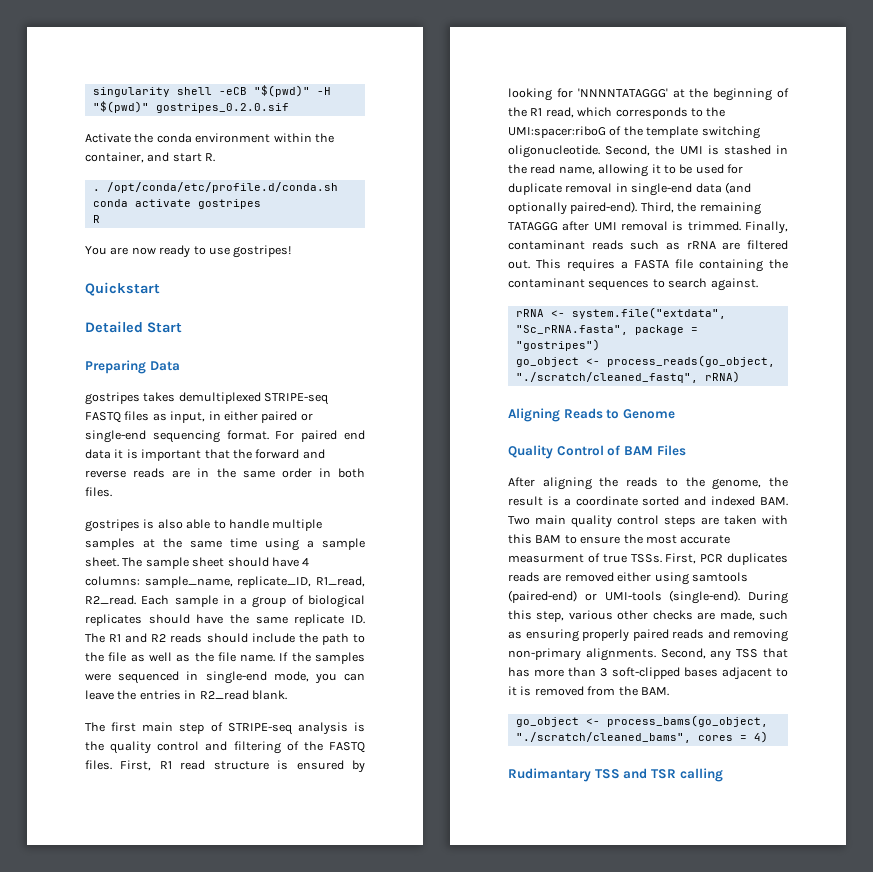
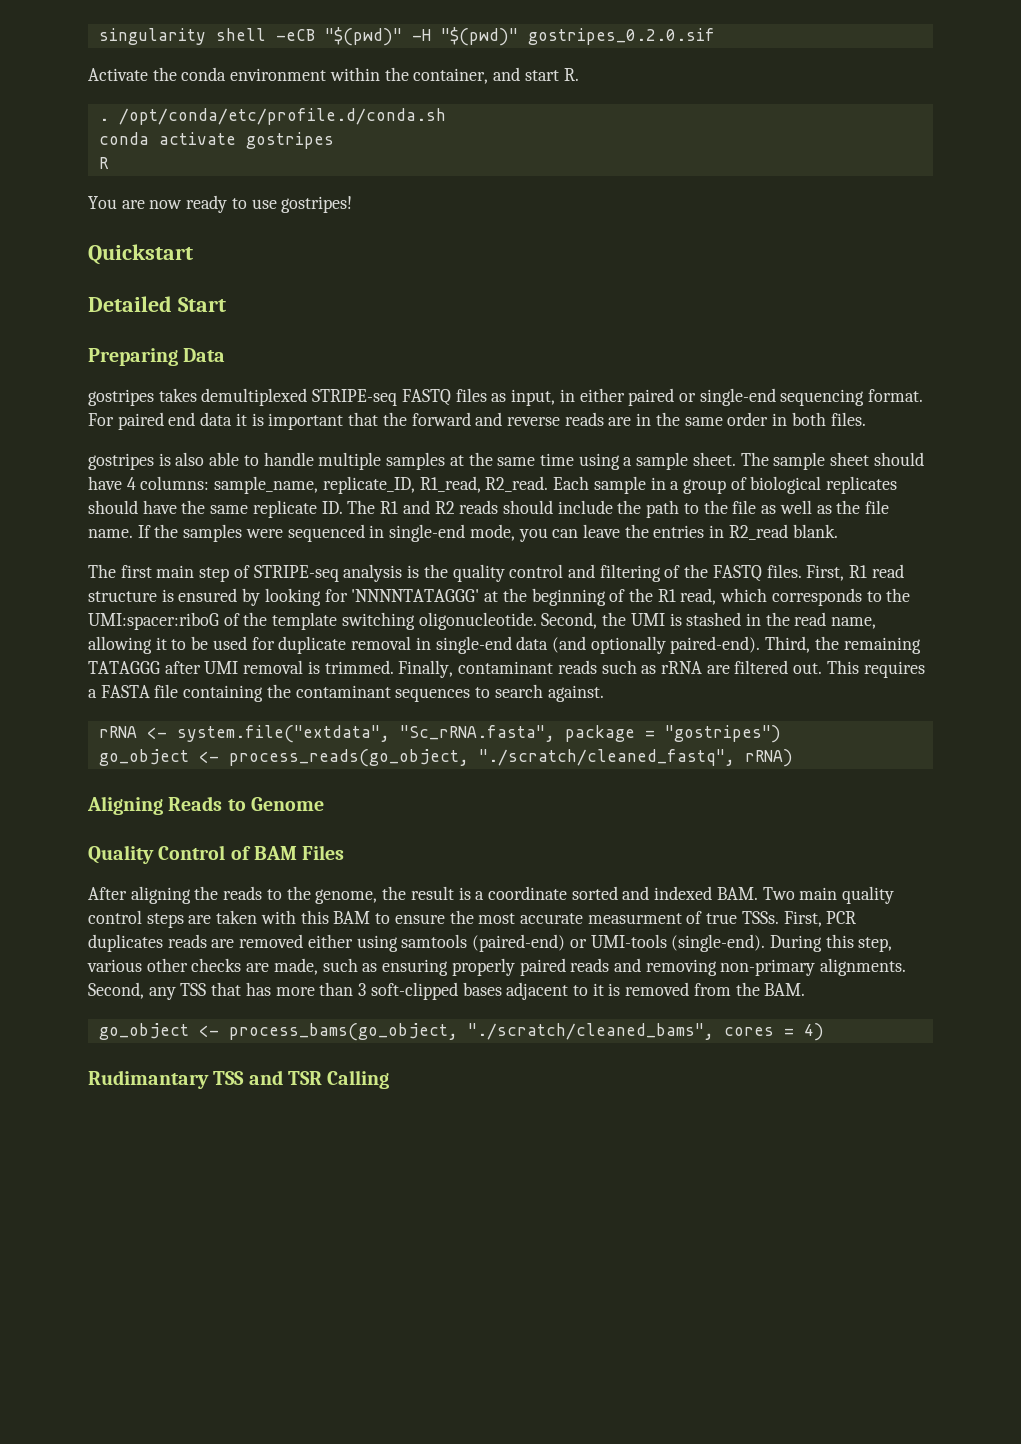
[679,768,723,782] calling -> [327,1070,390,1089] Calling

